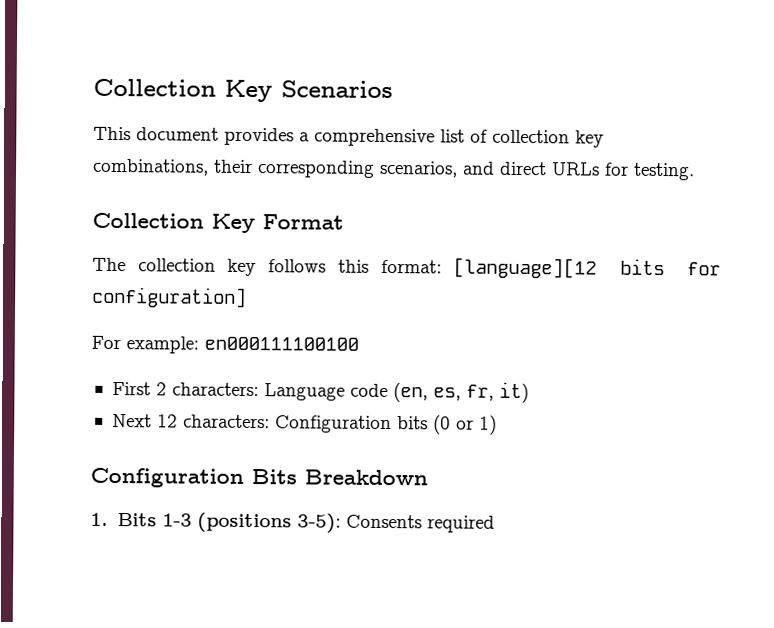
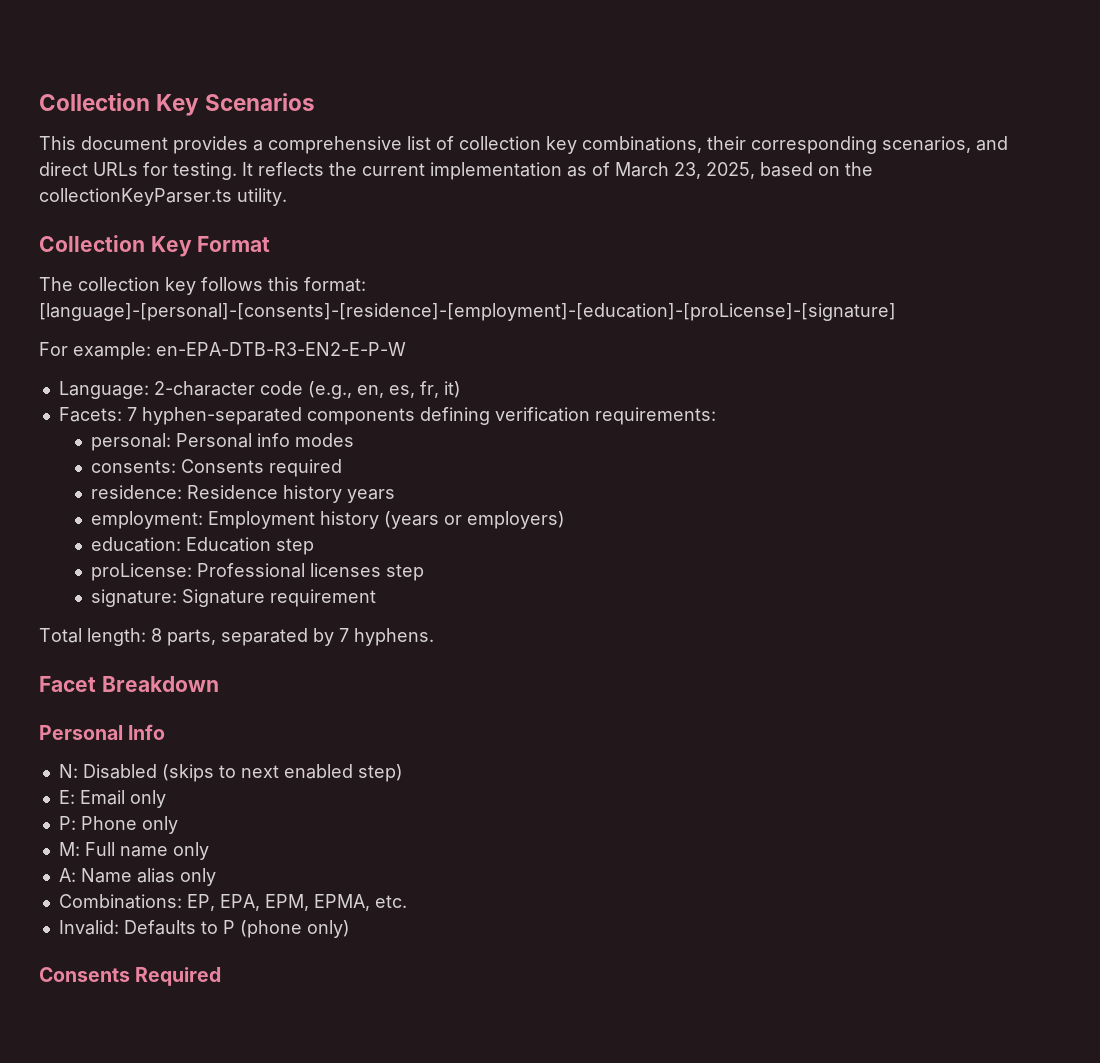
(695, 171) none -> [242,162,873,180] [39,188,287,206] It reflects the current implementation as of March 23, 2025, based on the collectionKeyParser.ts utility.
[453,257,721,279] [92,286,247,308] [91,335,359,354] [111,381,529,404] [111,413,497,435] [90,467,428,488] [90,512,495,534] [language][12 bits for configuration] // For example: en000111100100 // First 2 characters: Language code (en, es, fr, it) // Next 12 characters: Configuration bits (0 or 1) // Configuration Bits Breakdown // 1. Bits 1-3 (positions 3-5): Consents required -> [39,303,896,321] [39,342,406,360] [58,381,461,399] [58,407,716,425] [90,433,354,451] [90,459,342,477] [90,485,395,503] [90,511,565,529] [90,537,314,555] [90,563,424,581] [90,589,376,607] [39,628,434,646] [39,676,219,692] [39,724,166,740] [58,764,403,782] [58,790,166,808] [58,816,178,834] [58,842,209,860] [58,868,216,886] [58,894,407,911] [58,920,350,938] [39,967,222,986] [language]-[personal]-[consents]-[residence]-[employment]-[education]-[proLicense]-[signature] // For example: en-EPA-DTB-R3-EN2-E-P-W // Language: 2-character code (e.g., en, es, fr, it) // Facets: 7 hyphen-separated components defining verification requirements: // personal: Personal info modes // consents: Consents required // residence: Residence history years // employment: Employment history (years or employers) // education: Education step // proLicense: Professional licenses step // signature: Signature requirement // Total length: 8 parts, separated by 7 hyphens. // Facet Breakdown // Personal Info // N: Disabled (skips to next enabled step) // E: Email only // P: Phone only // M: Full name only // A: Name alias only // Combinations: EP, EPA, EPM, EPMA, etc. // Invalid: Defaults to P (phone only) // Consents Required

